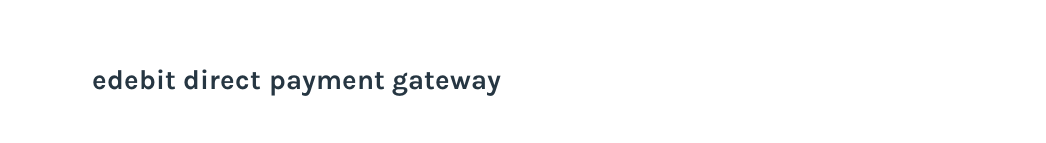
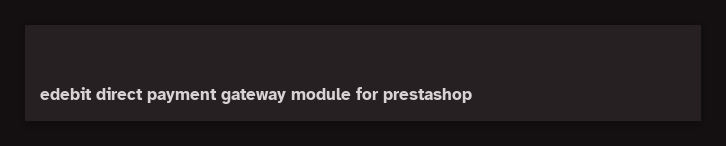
(502, 84) none -> [291,87,472,103] module for prestashop

